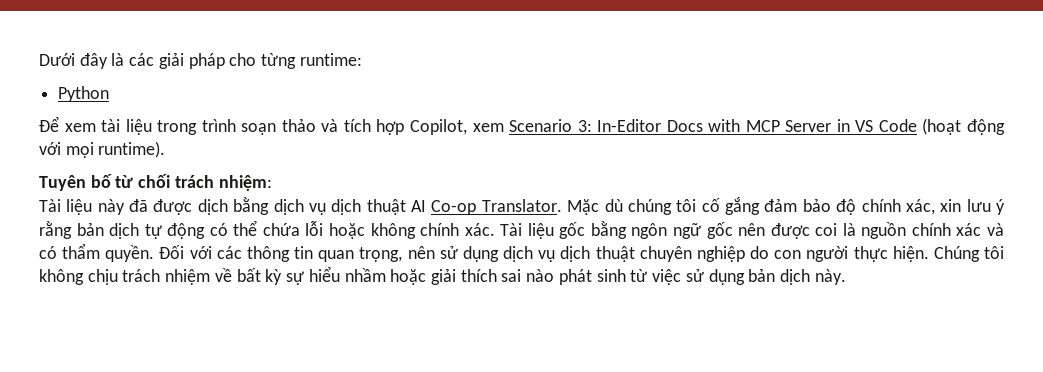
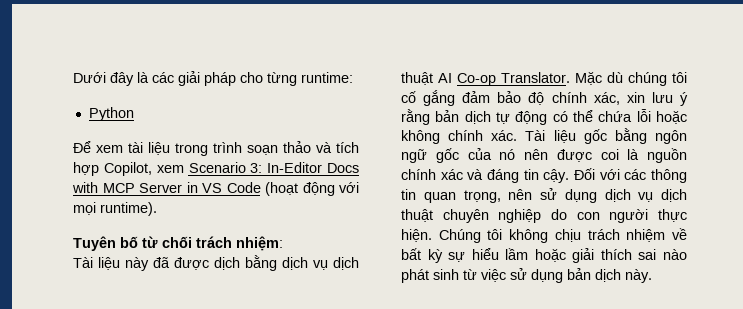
(733, 230) none -> [467,148,516,160] của nó
[39,243,155,262] có thẩm quyền. -> [487,169,570,183] đáng tin cậy.
[344,268,386,282] nhầm -> [505,248,529,260] lầm

